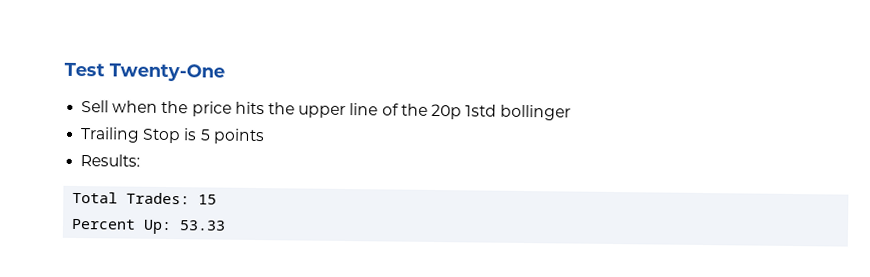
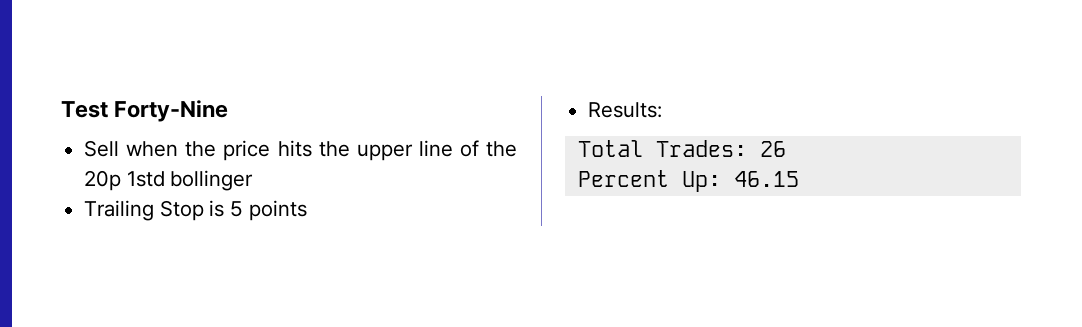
[109,63,225,82] Twenty-One -> [114,100,229,122] Forty-Nine
[198,194,218,205] 15 -> [759,141,786,157] 26
[179,220,227,231] 53.33 -> [733,171,799,187] 46.15

